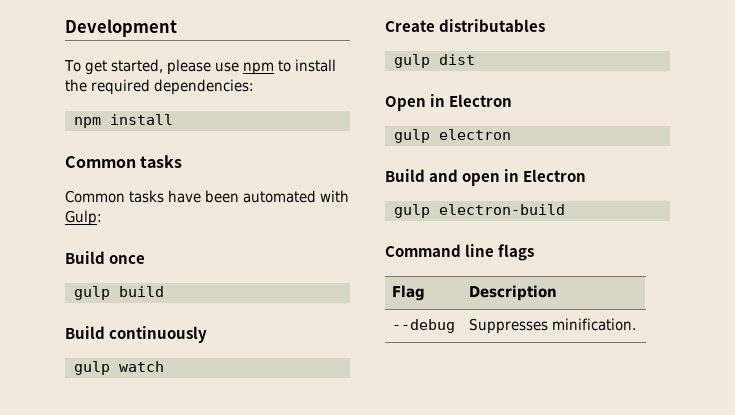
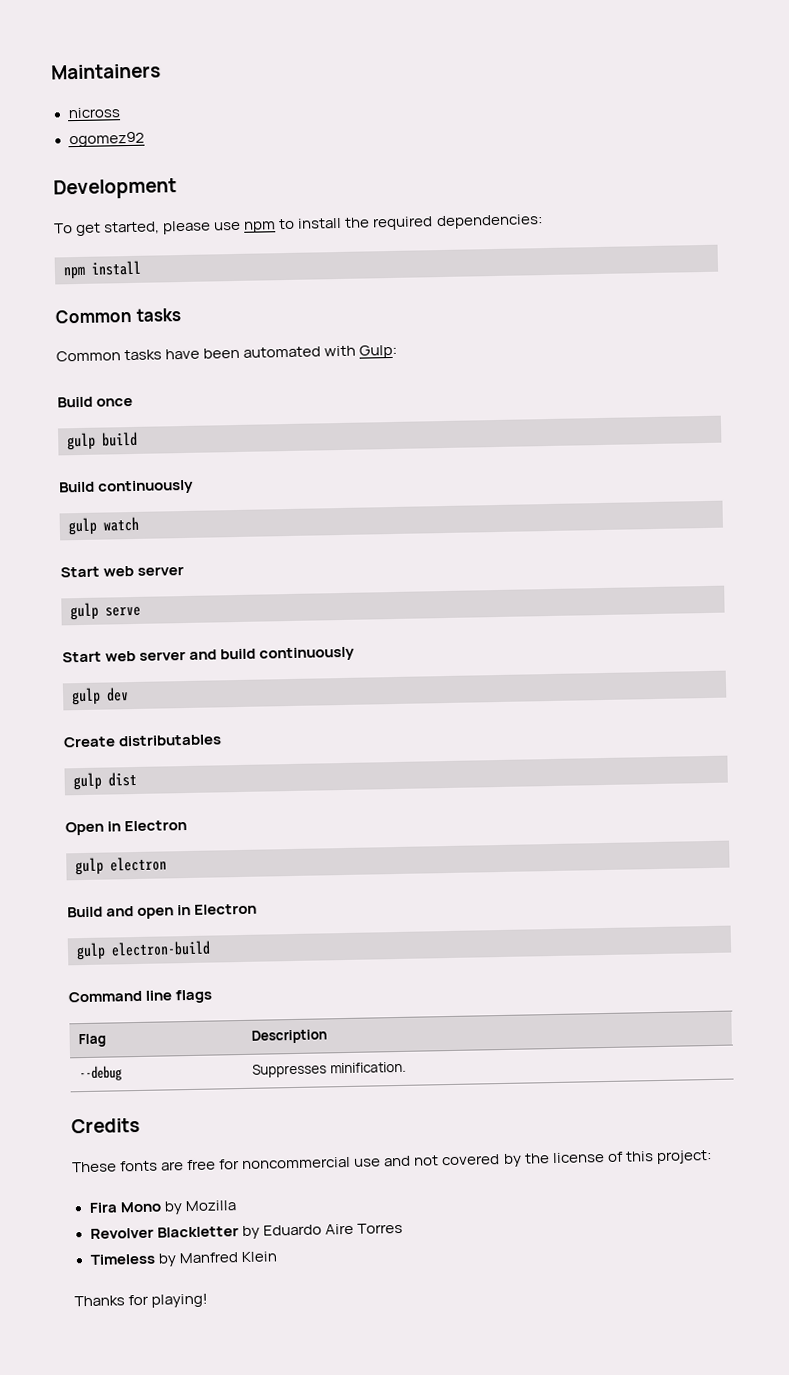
(65, 28) none -> [50,63,161,80] [67,107,121,119] [68,131,145,148] Maintainers // nicross // ogomez92 //
(164, 366) none -> [60,565,185,578] [70,602,141,621] [62,646,356,663] [71,687,129,706] // Start web server // gulp serve // Start web server and build continuously // gulp dev
(636, 324) none -> [71,1117,140,1134] [72,1150,712,1173] [88,1200,237,1215] [89,1222,403,1240] [89,1251,277,1267] [74,1293,209,1308] // Credits // These fonts are free for noncommercial use and not covered by the license of this project: // Fira Mono by Mozilla // Revolver Blackletter by Eduardo Aire Torres // Timeless by Manfred Klein // Thanks for playing!

